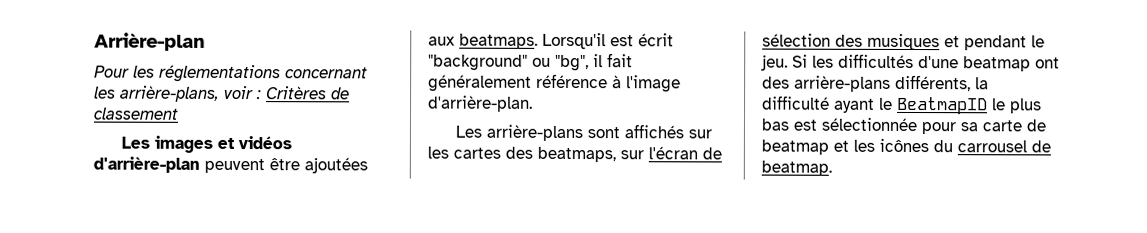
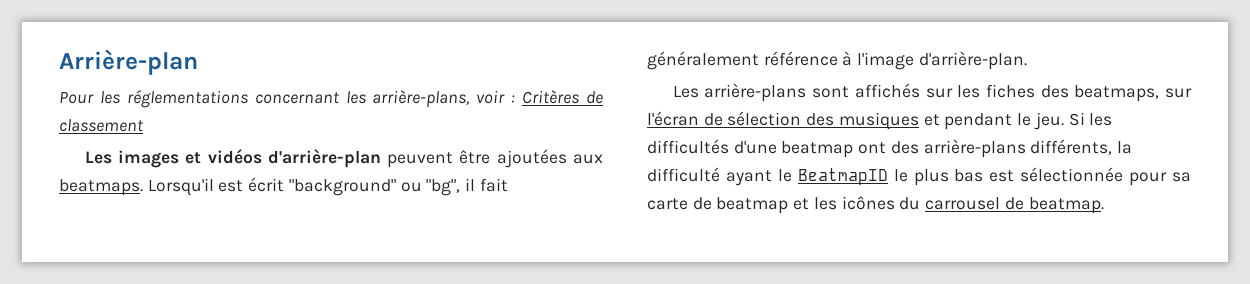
[453,147,501,159] cartes -> [985,84,1035,98] fiches

